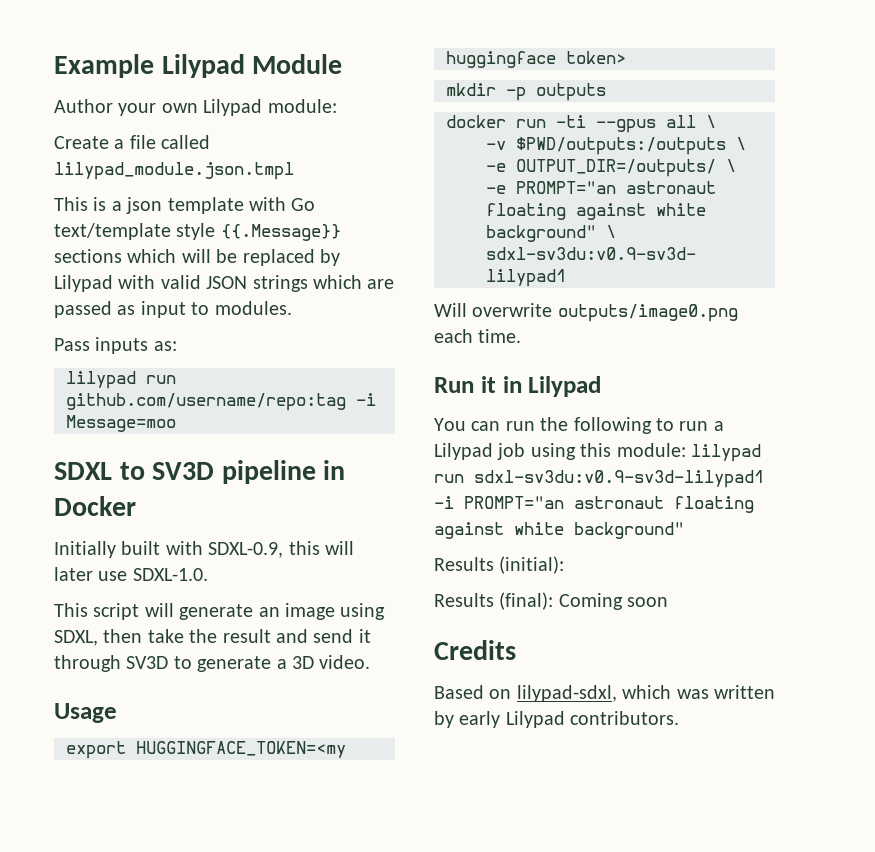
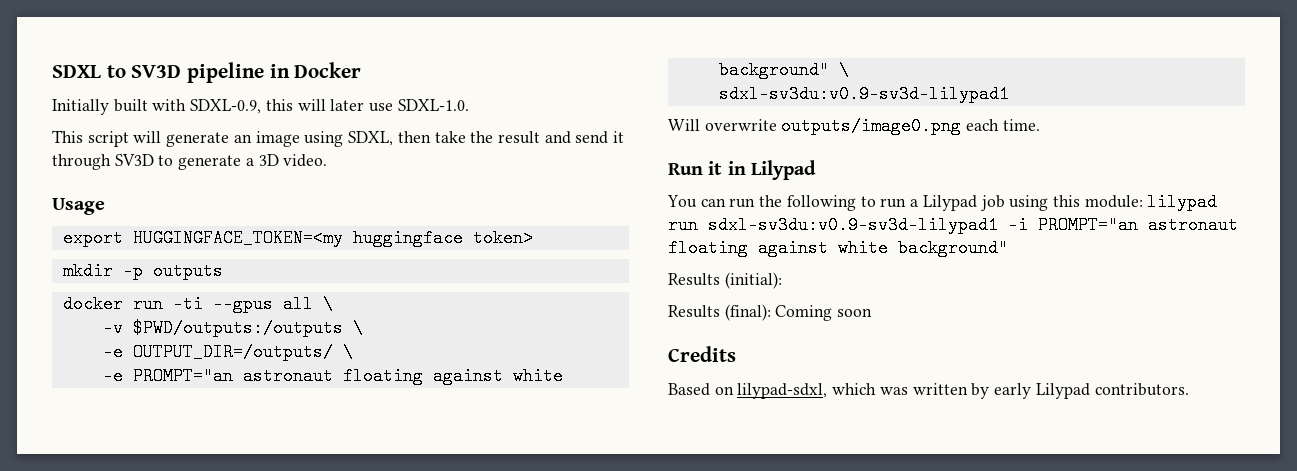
[54,54,343,78] [54,99,337,116] [54,135,211,149] [54,162,294,180] [54,197,316,214] [54,223,341,241] [54,249,340,266] [54,275,395,292] [54,301,292,318] [54,337,177,354] [66,371,176,389] [66,393,376,411] [66,415,176,432] Example Lilypad Module // Author your own Lilypad module: // Create a file called lilypad_module.json.tmpl // This is a json template with Go text/template style {{.Message}} sections which will be replaced by Lilypad with valid JSON strings which are passed as input to modules. // Pass inputs as: // lilypad run github.com/username/repo:tag -i Message=moo // -> (52, 71) none

